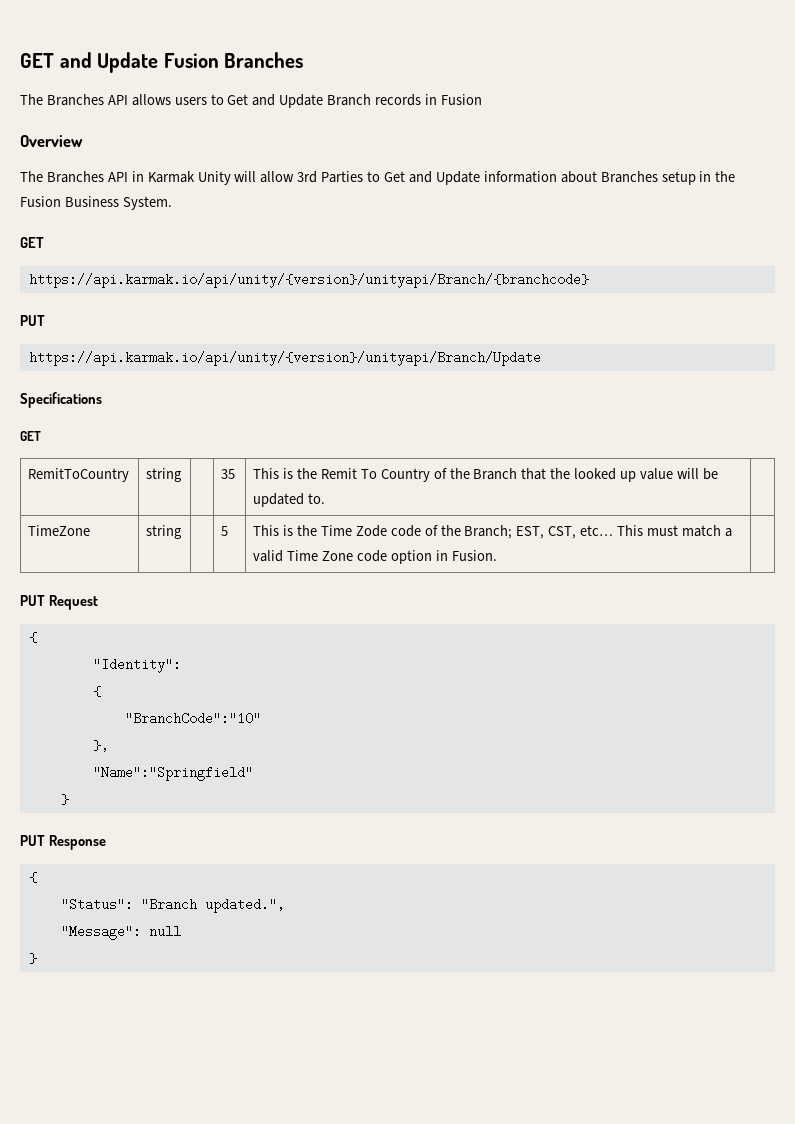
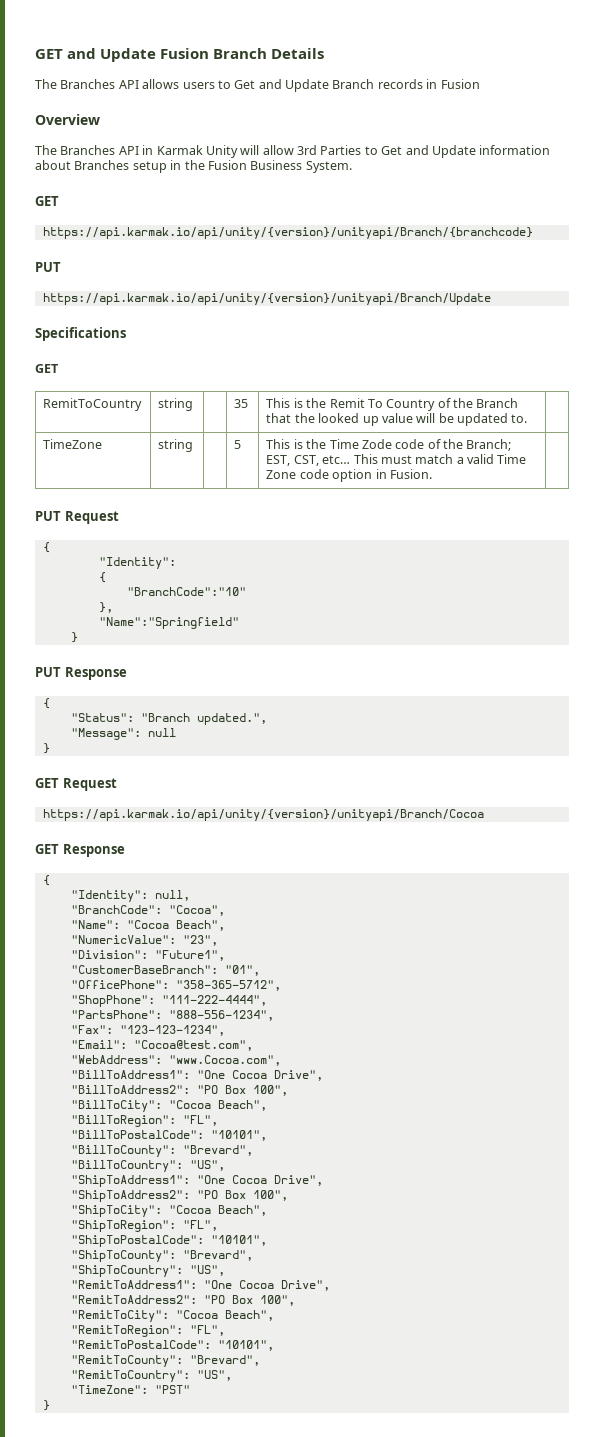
[224,52,304,68] Branches -> [213,48,325,59] Branch Details
(37, 958) none -> [35,778,117,791] [42,809,484,821] [35,844,125,857] [42,875,50,886] [70,890,190,902] [70,905,225,916] [70,920,225,931] [70,935,218,946] [70,950,225,961] [70,965,260,976] [70,980,281,991] [70,995,267,1007] [70,1010,274,1021] [70,1025,225,1036] [70,1040,253,1051] [70,1055,281,1066] [70,1070,323,1081] [70,1085,288,1096] [70,1100,267,1112] [70,1115,218,1127] [70,1130,267,1141] [70,1145,253,1157] [70,1160,225,1172] [70,1175,323,1187] [70,1190,288,1202] [70,1205,267,1217] [70,1220,218,1232] [70,1235,267,1247] [70,1250,253,1262] [70,1265,225,1277] [70,1280,330,1291] [70,1295,295,1306] [70,1310,274,1322] [70,1325,225,1337] [70,1340,274,1351] [70,1355,260,1367] [70,1370,232,1382] [70,1385,190,1394] [42,1400,50,1411] // GET Request // https://api.karmak.io/api/unity/{version}/unityapi/Branch/Cocoa // GET Response // { // "Identity": null, // "BranchCode": "Cocoa", // "Name": "Cocoa Beach", // "NumericValue": "23", // "Division": "Future1", // "CustomerBaseBranch": "01", // "OfficePhone": "358-365-5712", // "ShopPhone": "111-222-4444", // "PartsPhone": "888-556-1234", // "Fax": "123-123-1234", // "Email": "Cocoa@test.com", // "WebAddress": "www.Cocoa.com", // "BillToAddress1": "One Cocoa Drive", // "BillToAddress2": "PO Box 100", // "BillToCity": "Cocoa Beach", // "BillToRegion": "FL", // "BillToPostalCode": "10101", // "BillToCounty": "Brevard", // "BillToCountry": "US", // "ShipToAddress1": "One Cocoa Drive", // "ShipToAddress2": "PO Box 100", // "ShipToCity": "Cocoa Beach", // "ShipToRegion": "FL", // "ShipToPostalCode": "10101", // "ShipToCounty": "Brevard", // "ShipToCountry": "US", // "RemitToAddress1": "One Cocoa Drive", // "RemitToAddress2": "PO Box 100", // "RemitToCity": "Cocoa Beach", // "RemitToRegion": "FL", // "RemitToPostalCode": "10101", // "RemitToCounty": "Brevard", // "RemitToCountry": "US", // "TimeZone": "PST" // }

